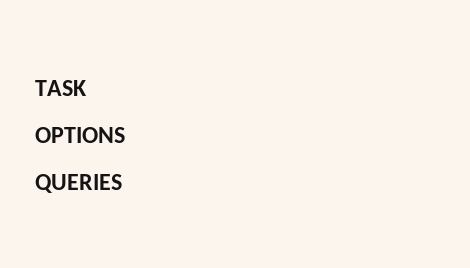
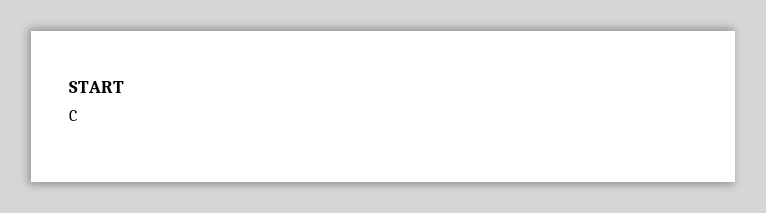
[35,80,87,96] [35,127,125,143] [35,174,122,193] TASK // OPTIONS // QUERIES -> [69,81,124,93] [69,110,77,121] START // C

